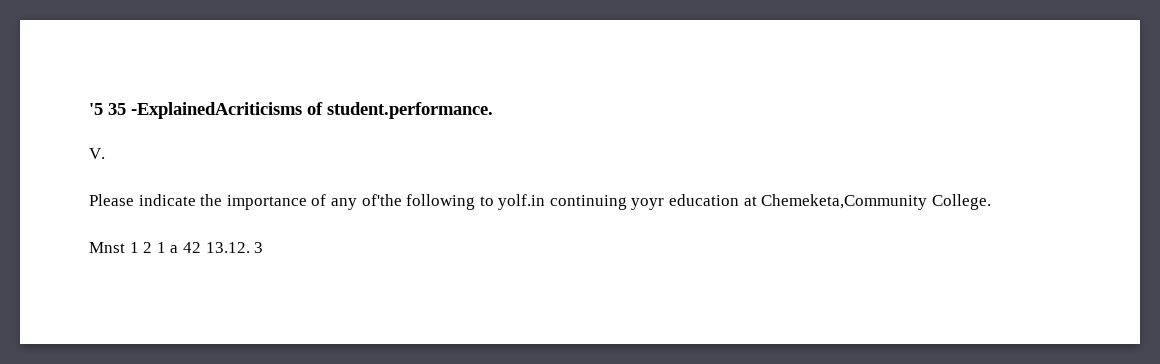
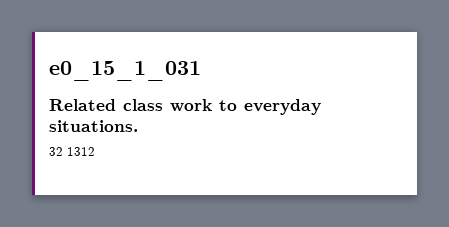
[89,102,493,119] [89,148,105,159] [89,194,991,210] [89,242,264,253] '5 35 -ExplainedAcriticisms of student.performance. // V. // Please indicate the importance of any of'the following to yolf.in continuing yoyr education at Chemeketa,Community College. // Mnst 1 2 1 a 42 13.12. 3 -> [49,61,201,81] [49,99,321,115] [49,120,138,132] [49,147,95,156] e0_15_1_031 // Related class work to everyday situations. // 32 1312

